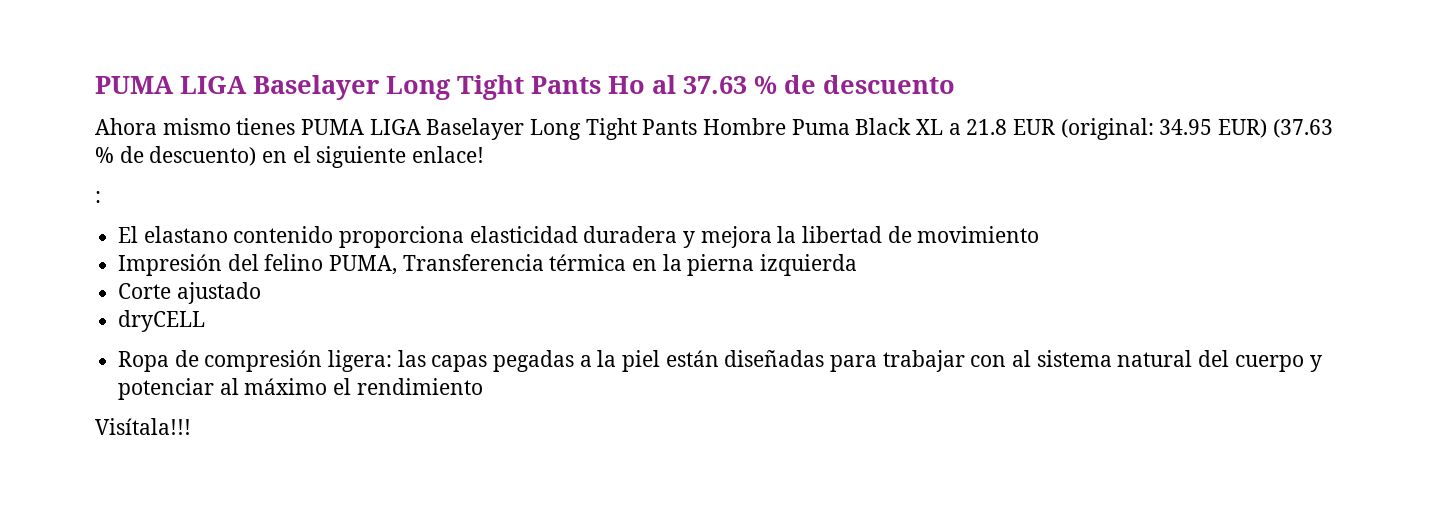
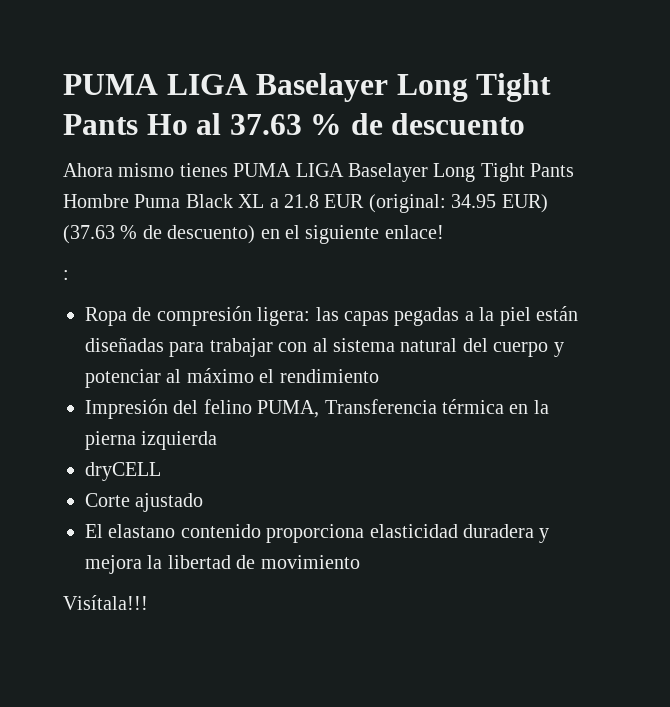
[118,226,1040,248] [118,254,858,276] [118,282,261,304] [118,310,206,332] // El elastano contenido proporciona elasticidad duradera y mejora la libertad de movimiento // Impresión del felino PUMA, Transferencia térmica en la pierna izquierda // Corte ajustado // dryCELL -> (69, 275) none
(483, 386) none -> [85,399,549,419] [85,431,218,450] [85,462,161,481] [85,493,204,512] [85,524,550,543] [85,555,360,574] // Impresión del felino PUMA, Transferencia térmica en la pierna izquierda // dryCELL // Corte ajustado // El elastano contenido proporciona elasticidad duradera y mejora la libertad de movimiento

